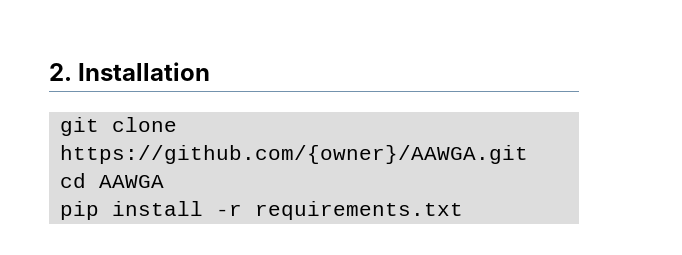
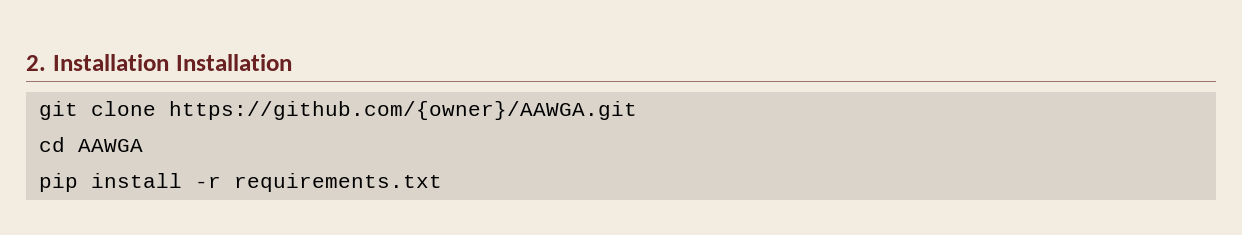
(211, 71) none -> [175,54,292,71] Installation

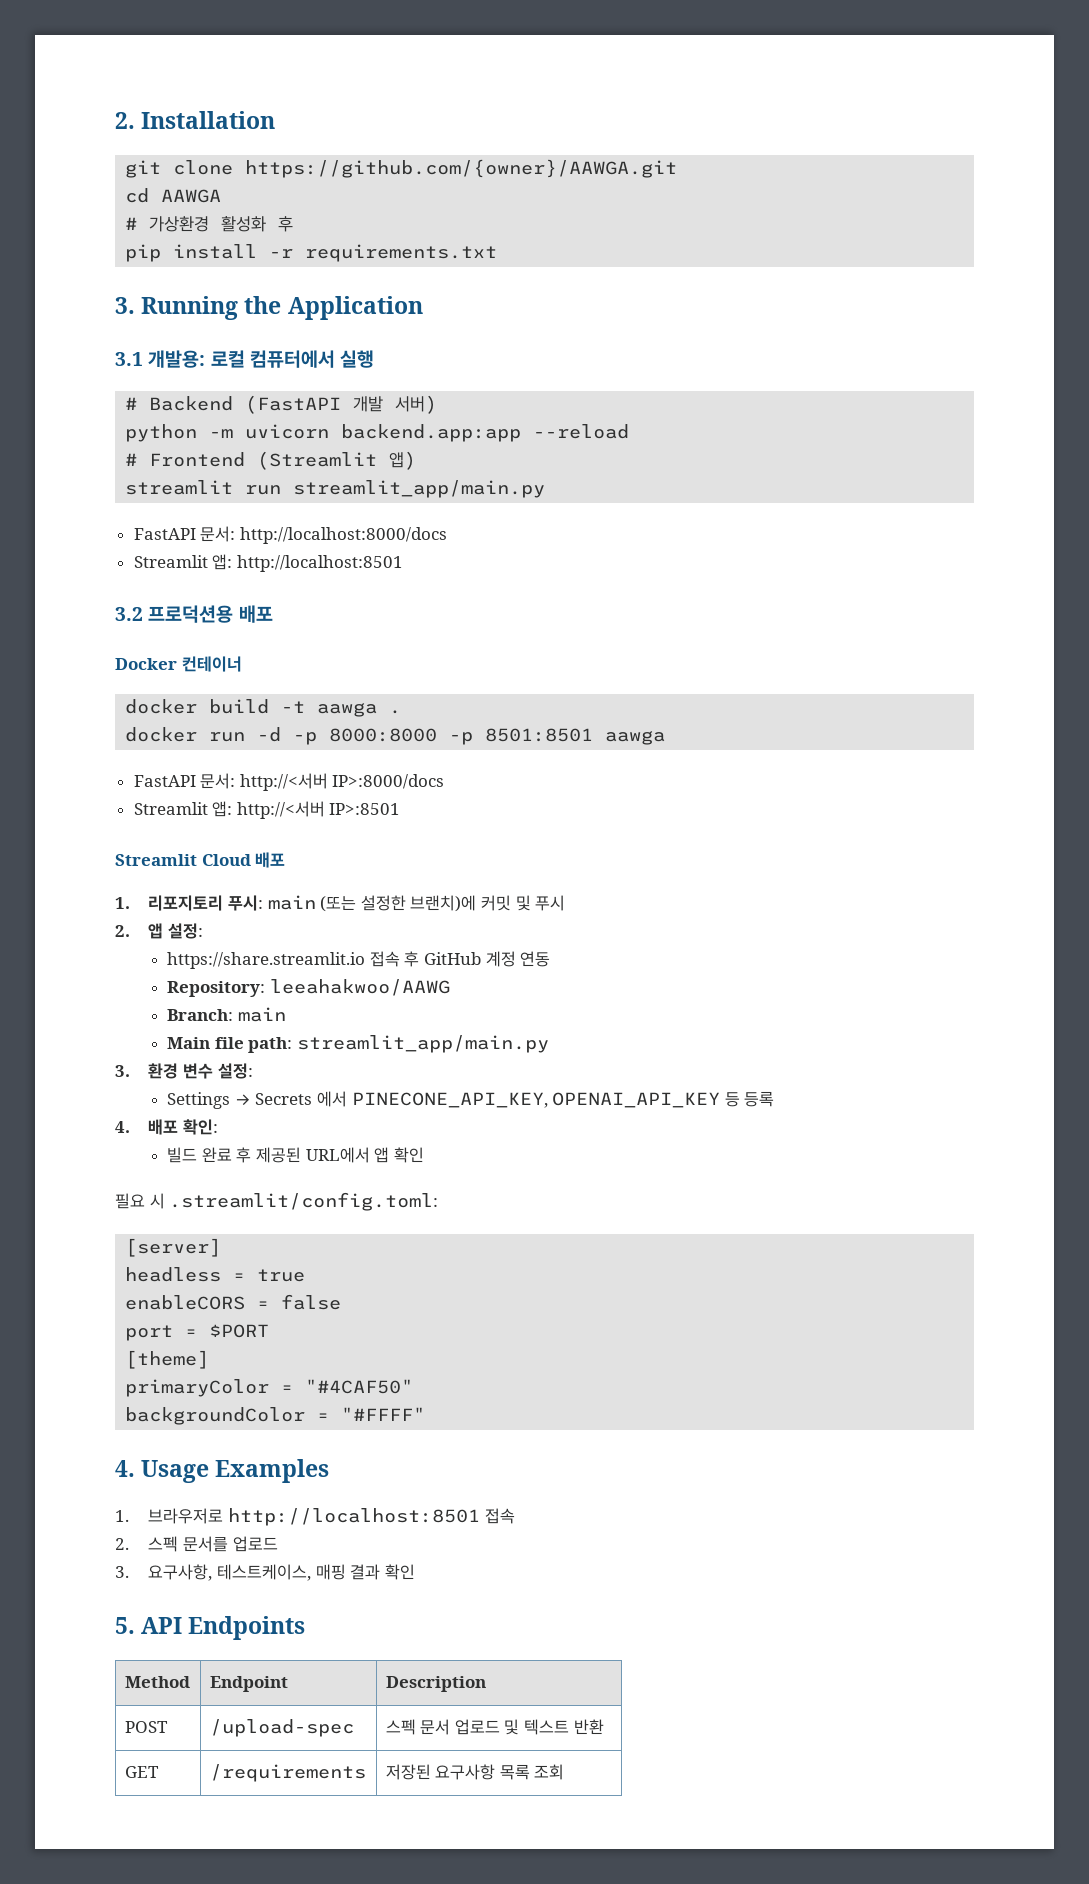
[175,54,292,71] Installation -> (276, 120) none
(143, 145) none -> [125,216,294,232] // # 가상환경 활성화 후
(442, 182) none -> [115,296,423,320] [115,350,375,368] [125,395,438,414] [125,424,630,442] [125,451,417,470] [125,480,546,498] [133,526,447,544] [133,554,403,572] [115,605,273,623] [115,656,242,672] [125,699,402,717] [125,727,666,745] [133,773,445,791] [133,801,401,819] [115,852,286,868] [115,895,566,912] [115,923,204,939] [167,951,551,969] [167,979,450,997] [167,1007,286,1022] [167,1035,549,1053] [115,1063,253,1079] [167,1091,775,1109] [115,1119,219,1135] [167,1147,424,1163] [115,1192,439,1211] [125,1238,222,1257] [125,1267,306,1282] [125,1294,342,1310] [125,1324,270,1341] [125,1350,210,1369] [125,1379,414,1397] [125,1407,426,1425] [115,1459,330,1483] [115,1508,515,1526] [115,1536,278,1552] [115,1564,415,1581] [115,1616,306,1640] [124,1676,190,1688] [209,1676,288,1692] [385,1676,486,1692] [124,1721,168,1733] [209,1719,354,1737] [385,1719,604,1735] [124,1766,159,1778] [209,1764,366,1782] [385,1764,565,1780] // 3. Running the Application // 3.1 개발용: 로컬 컴퓨터에서 실행 // # Backend (FastAPI 개발 서버) // python -m uvicorn backend.app:app --reload // # Frontend (Streamlit 앱) // streamlit run streamlit_app/main.py // FastAPI 문서: http://localhost:8000/docs // Streamlit 앱: http://localhost:8501 // 3.2 프로덕션용 배포 // Docker 컨테이너 // docker build -t aawga . // docker run -d -p 8000:8000 -p 8501:8501 aawga // FastAPI 문서: http://<서버 IP>:8000/docs // Streamlit 앱: http://<서버 IP>:8501 // Streamlit Cloud 배포 // 1. 리포지토리 푸시: main (또는 설정한 브랜치)에 커밋 및 푸시 // 2. 앱 설정: // https://share.streamlit.io 접속 후 GitHub 계정 연동 // Repository: leeahakwoo/AAWG // Branch: main // Main file path: streamlit_app/main.py // 3. 환경 변수 설정: // Settings → Secrets 에서 PINECONE_API_KEY, OPENAI_API_KEY 등 등록 // 4. 배포 확인: // 빌드 완료 후 제공된 URL에서 앱 확인 // 필요 시 .streamlit/config.toml: // [server] // headless = true // enableCORS = false // port = $PORT // [theme] // primaryColor = "#4CAF50" // backgroundColor = "#FFFF" // 4. Usage Examples // 1. 브라우저로 http://localhost:8501 접속 // 2. 스펙 문서를 업로드 // 3. 요구사항, 테스트케이스, 매핑 결과 확인 // 5. API Endpoints // Method | Endpoint | Description // POST | /upload-spec | 스펙 문서 업로드 및 텍스트 반환 // GET | /requirements | 저장된 요구사항 목록 조회

